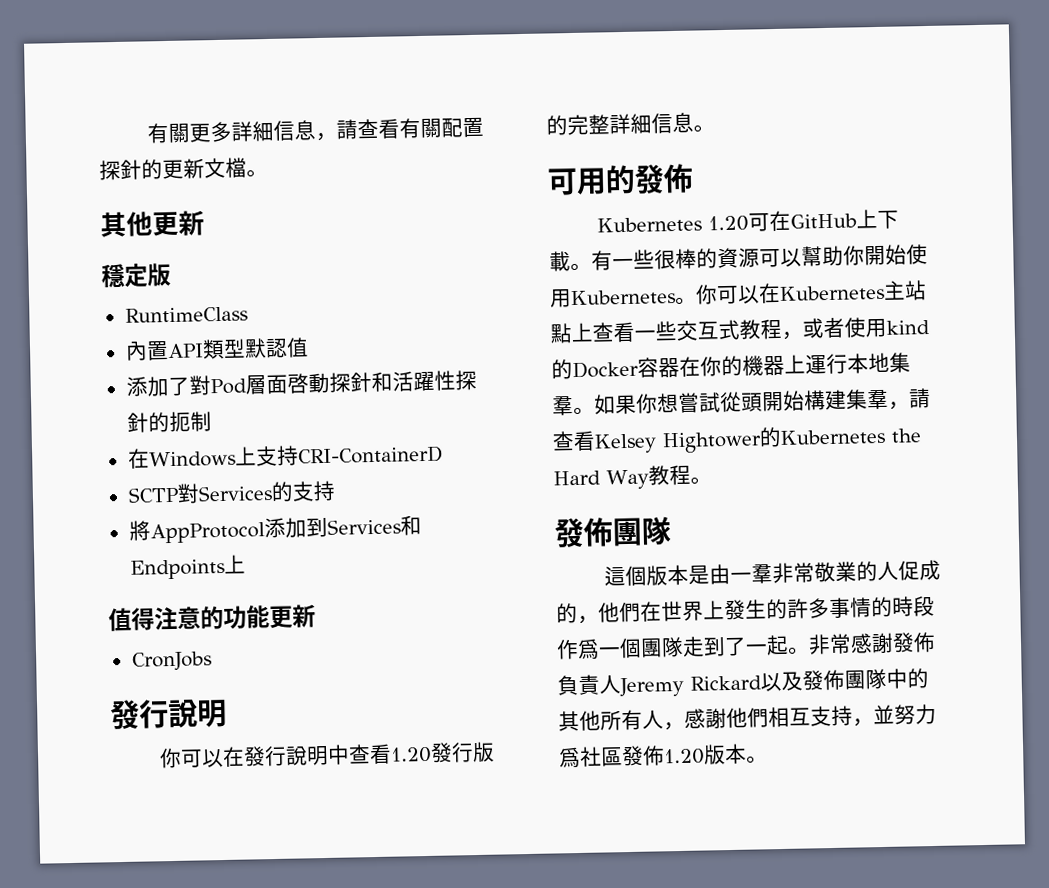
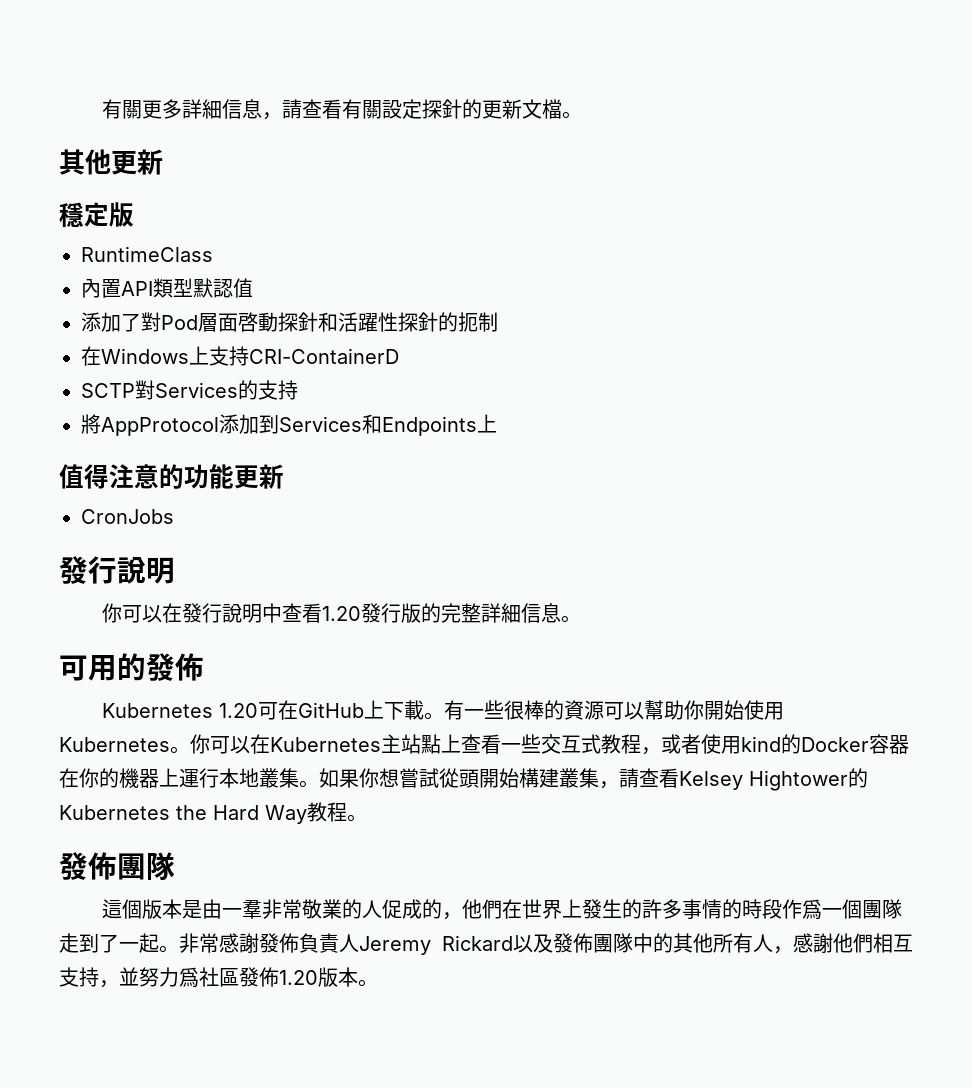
[441,117,485,138] 配置 -> [382,99,423,119] 設定
[889,352,911,373] [552,396,574,416] 集羣 -> [259,768,299,788] 叢集
[845,389,889,410] 集羣 -> [559,768,599,788] 叢集

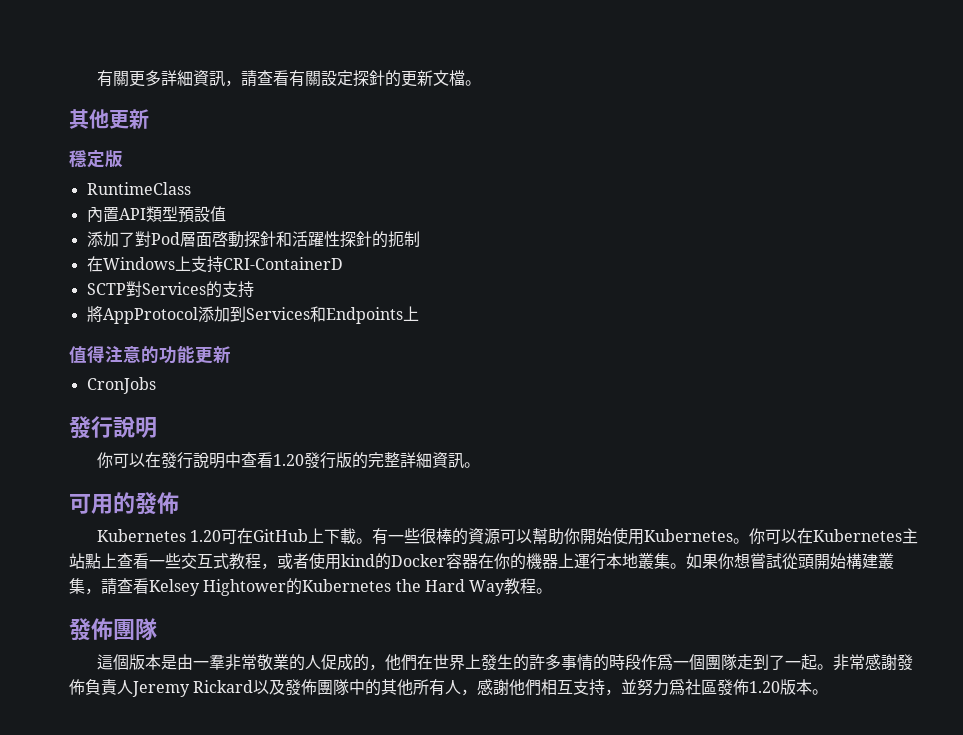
[222,99,263,119] 信息 -> [192,70,225,87] 資訊
[193,278,233,298] 默認 -> [177,206,210,223] 預設
[521,603,562,623] 信息 -> [431,452,464,469] 資訊

